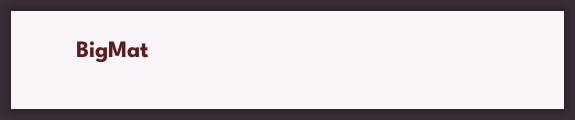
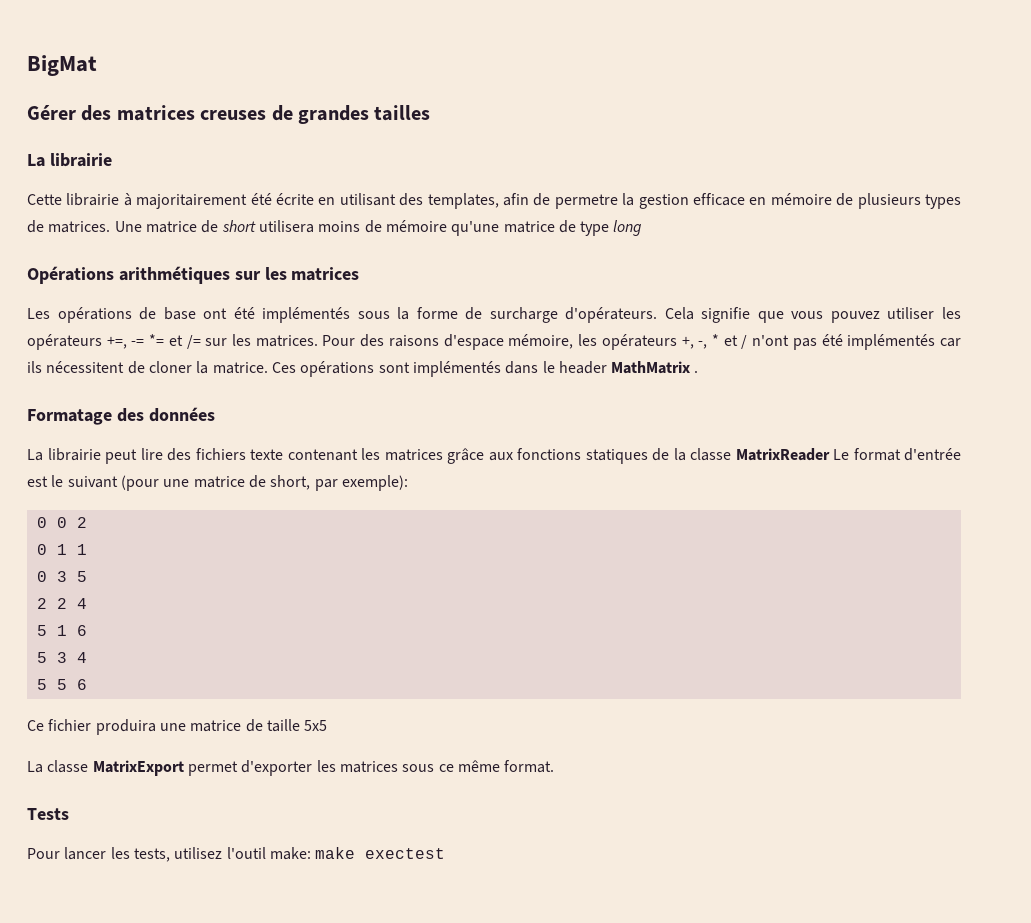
(149, 52) none -> [27,105,431,124] [27,153,112,167] [27,193,961,209] [27,220,643,236] [27,266,360,284] [27,307,961,323] [27,334,962,350] [27,361,699,377] [27,407,215,425] [27,448,961,464] [27,475,408,491] [36,517,87,528] [36,544,87,555] [36,571,87,582] [36,598,87,609] [36,625,87,636] [36,652,87,663] [36,679,87,690] [27,719,328,735] [27,760,555,776] [27,808,69,820] [27,847,446,862] // Gérer des matrices creuses de grandes tailles // La librairie // Cette librairie à majoritairement été écrite en utilisant des templates, afin de permetre la gestion efficace en mémoire de plusieurs types de matrices. Une matrice de short utilisera moins de mémoire qu'une matrice de type long // Opérations arithmétiques sur les matrices // Les opérations de base ont été implémentés sous la forme de surcharge d'opérateurs. Cela signifie que vous pouvez utiliser les opérateurs +=, -= *= et /= sur les matrices. Pour des raisons d'espace mémoire, les opérateurs +, -, * et / n'ont pas été implémentés car ils nécessitent de cloner la matrice. Ces opérations sont implémentés dans le header MathMatrix . // Formatage des données // La librairie peut lire des fichiers texte contenant les matrices grâce aux fonctions statiques de la classe MatrixReader Le format d'entrée est le suivant (pour une matrice de short, par exemple): // 0 0 2 // 0 1 1 // 0 3 5 // 2 2 4 // 5 1 6 // 5 3 4 // 5 5 6 // Ce fichier produira une matrice de taille 5x5 // La classe MatrixExport permet d'exporter les matrices sous ce même format. // Tests // Pour lancer les tests, utilisez l'outil make: make exectest

